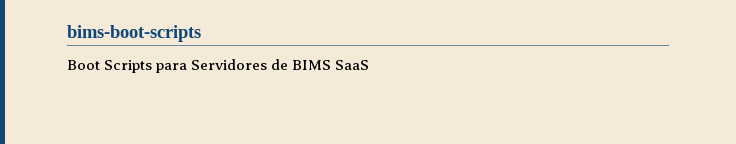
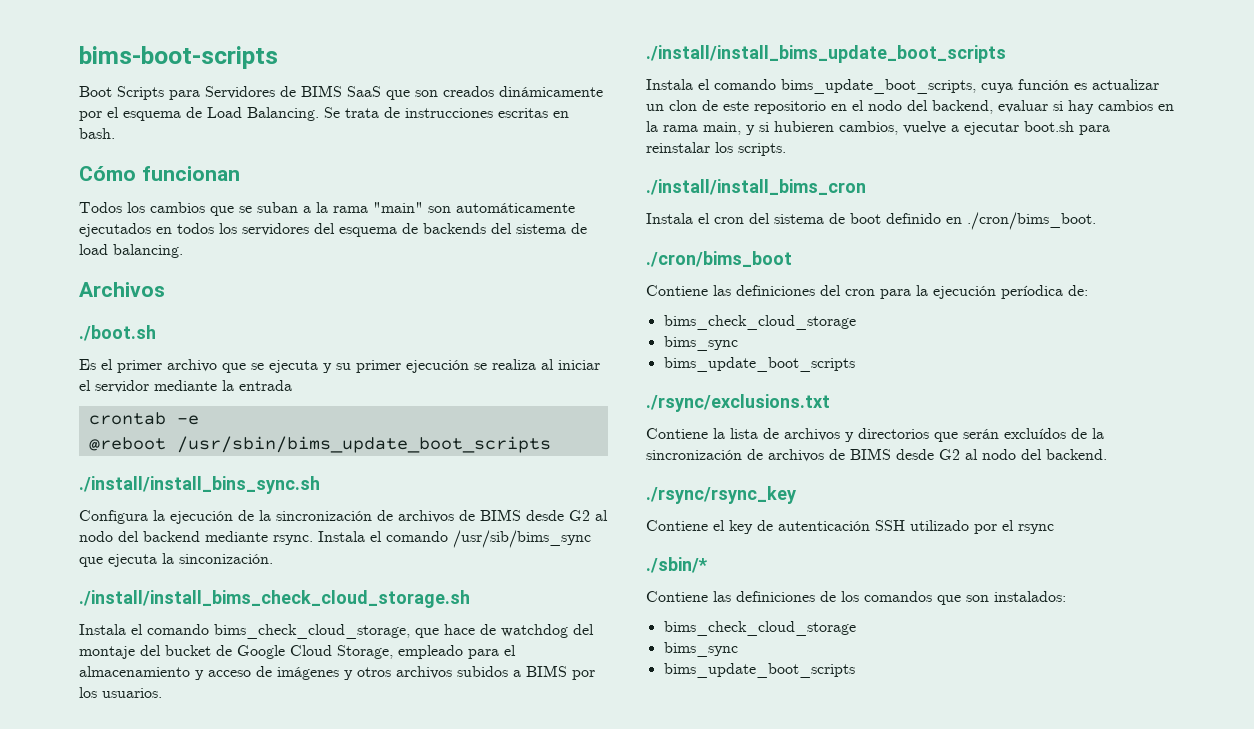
(370, 65) none -> [386,86,603,100] [79,107,569,121] [79,128,115,139] [79,166,240,181] [79,202,575,216] [79,223,587,237] [79,244,183,258] [79,282,165,297] [79,325,156,341] [79,359,600,373] [79,380,292,393] [88,412,199,425] [88,436,551,453] [79,476,320,494] [79,509,608,524] [79,530,591,548] [79,553,273,567] [79,590,470,608] [79,624,594,639] [79,645,516,659] [79,665,595,680] [79,687,162,698] [646,45,1006,63] [646,79,1159,94] [646,100,1174,114] [646,121,1110,135] [646,142,786,156] [646,179,866,195] [646,212,1096,230] [646,251,792,267] [646,285,1088,299] [663,315,856,330] [663,336,738,351] [663,357,855,372] [646,394,830,412] [646,428,1104,442] [646,448,1107,462] [646,486,796,504] [646,520,1054,534] [646,557,707,573] [646,591,1066,605] [663,621,856,636] [663,642,738,657] [663,663,855,678] que son creados dinámicamente por el esquema de Load Balancing. Se trata de instrucciones escritas en bash. // Cómo funcionan // Todos los cambios que se suban a la rama "main" son automáticamente ejecutados en todos los servidores del esquema de backends del sistema de load balancing. // Archivos // ./boot.sh // Es el primer archivo que se ejecuta y su primer ejecución se realiza al iniciar el servidor mediante la entrada // crontab -e // @reboot /usr/sbin/bims_update_boot_scripts // ./install/install_bins_sync.sh // Configura la ejecución de la sincronización de archivos de BIMS desde G2 al nodo del backend mediante rsync. Instala el comando /usr/sib/bims_sync que ejecuta la sinconización. // ./install/install_bims_check_cloud_storage.sh // Instala el comando bims_check_cloud_storage, que hace de watchdog del montaje del bucket de Google Cloud Storage, empleado para el almacenamiento y acceso de imágenes y otros archivos subidos a BIMS por los usuarios. // ./install/install_bims_update_boot_scripts // Instala el comando bims_update_boot_scripts, cuya función es actualizar un clon de este repositorio en el nodo del backend, evaluar si hay cambios en la rama main, y si hubieren cambios, vuelve a ejecutar boot.sh para reinstalar los scripts. // ./install/install_bims_cron // Instala el cron del sistema de boot definido en ./cron/bims_boot. // ./cron/bims_boot // Contiene las definiciones del cron para la ejecución períodica de: // bims_check_cloud_storage // bims_sync // bims_update_boot_scripts // ./rsync/exclusions.txt // Contiene la lista de archivos y directorios que serán excluídos de la sincronización de archivos de BIMS desde G2 al nodo del backend. // ./rsync/rsync_key // Contiene el key de autenticación SSH utilizado por el rsync // ./sbin/* // Contiene las definiciones de los comandos que son instalados: // bims_check_cloud_storage // bims_sync // bims_update_boot_scripts

